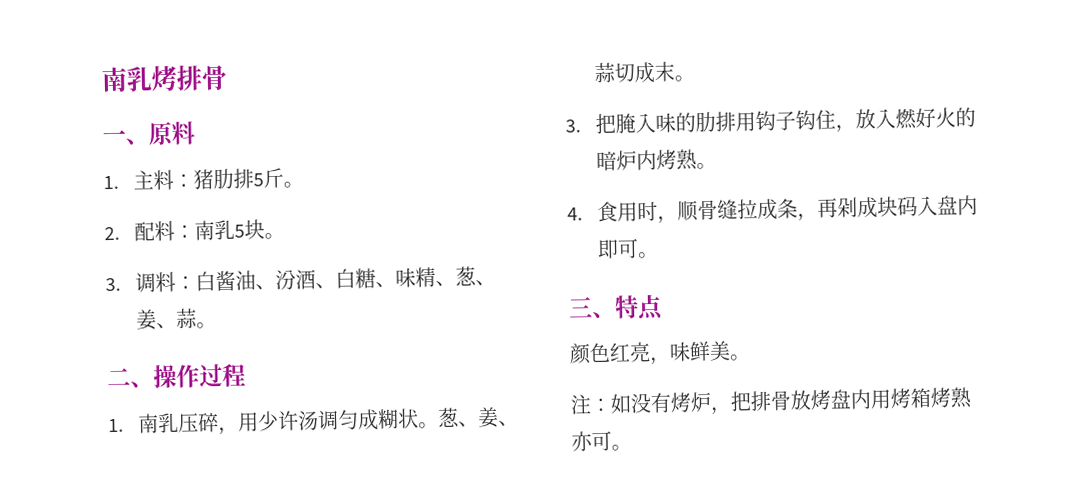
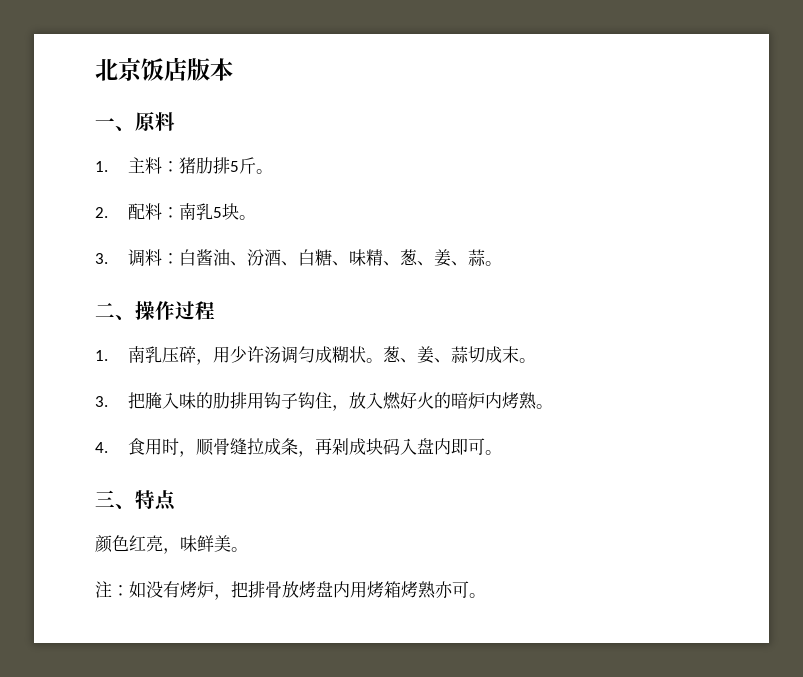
[101,64,227,93] 南乳烤排骨 -> [95,57,233,81] 北京饭店版本

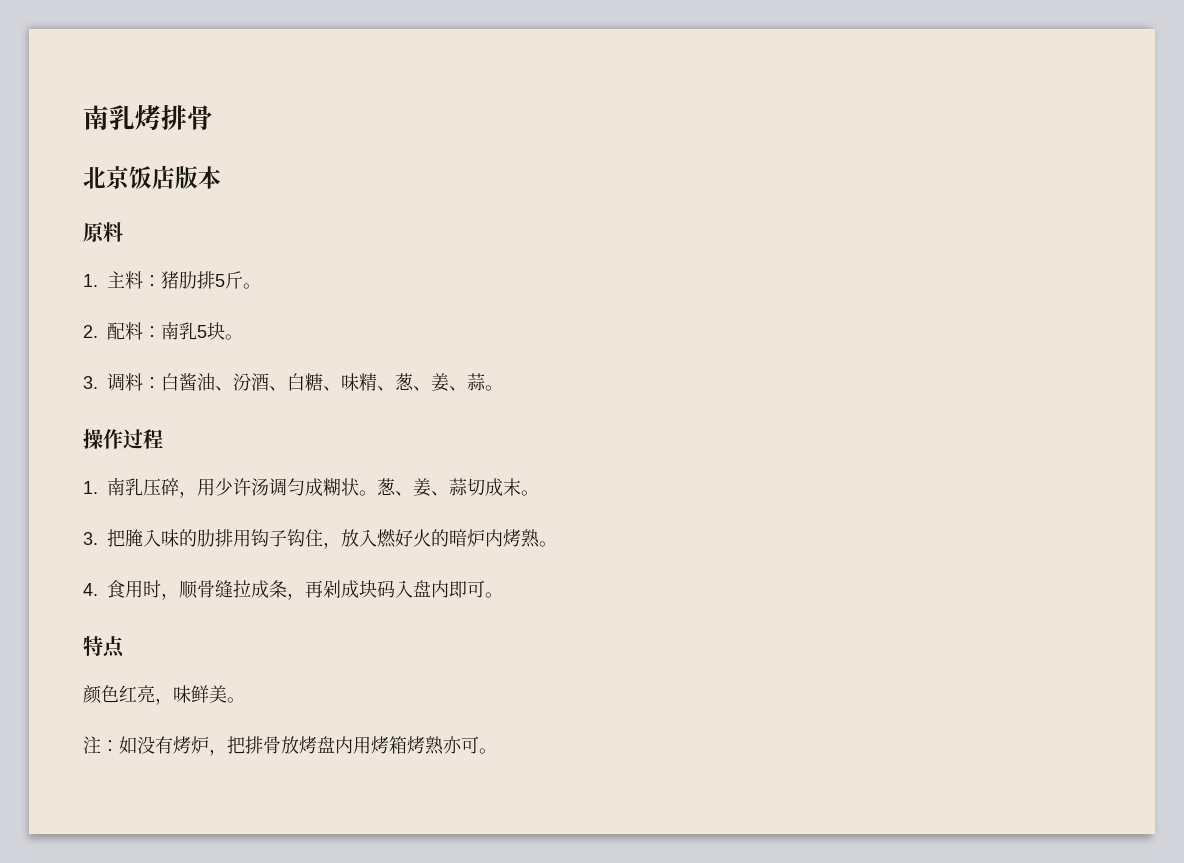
(95, 69) none -> [83,105,213,130] 南乳烤排骨 //
[95,118,135,131] 一、 -> (221, 177) none
[95,303,135,320] 二、 -> (503, 388) none
[95,490,135,509] 三、 -> (503, 595) none

